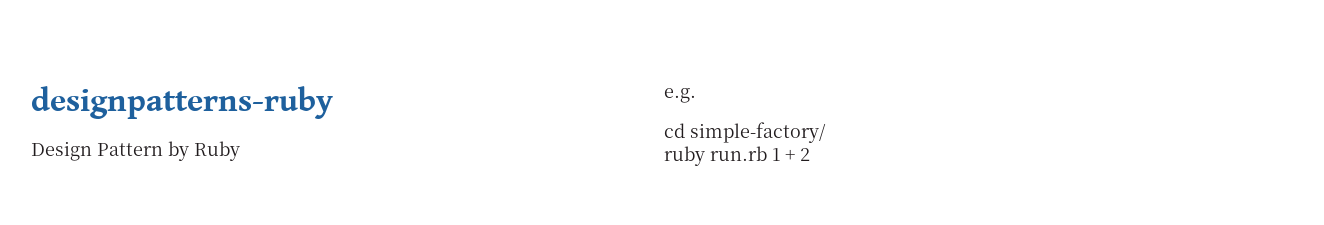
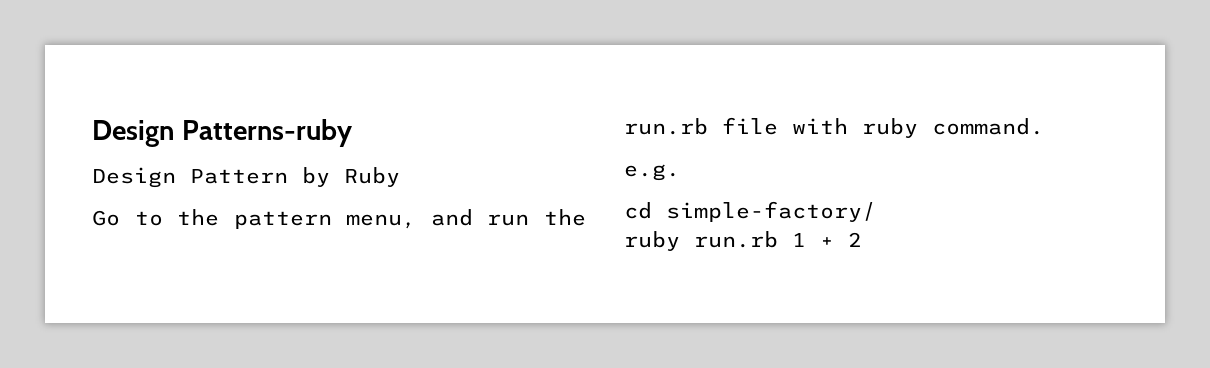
[31,86,333,119] designpatterns-ruby -> [92,119,352,147] Design Patterns-ruby
(240, 151) none -> [92,209,586,229] [624,117,1044,138] // Go to the pattern menu, and run the run.rb file with ruby command.

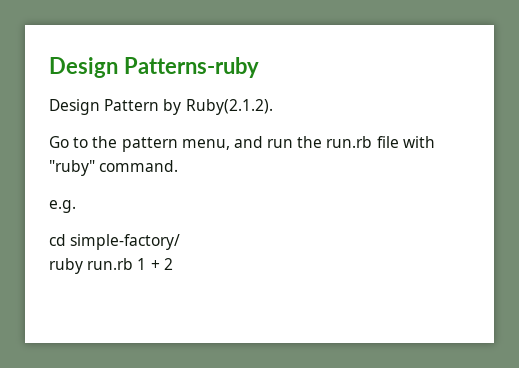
[344,167,400,187] Ruby -> [185,99,273,115] Ruby(2.1.2).
[862,118,918,138] ruby -> [49,160,95,176] "ruby"

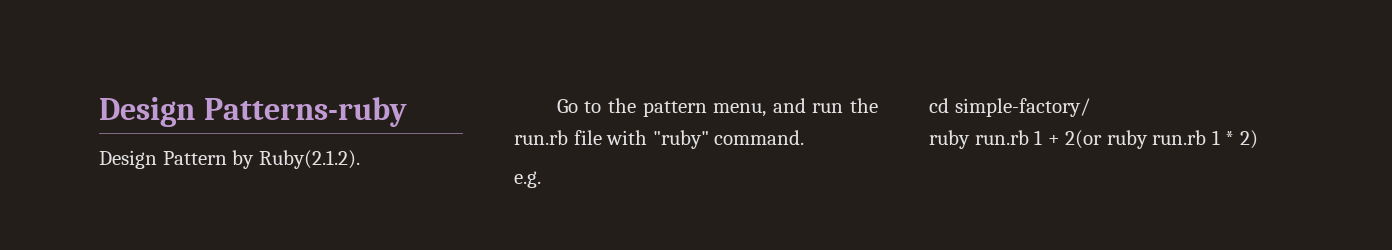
[163,258,173,270] 2 -> [1065,130,1258,149] 2(or ruby run.rb 1 * 2)

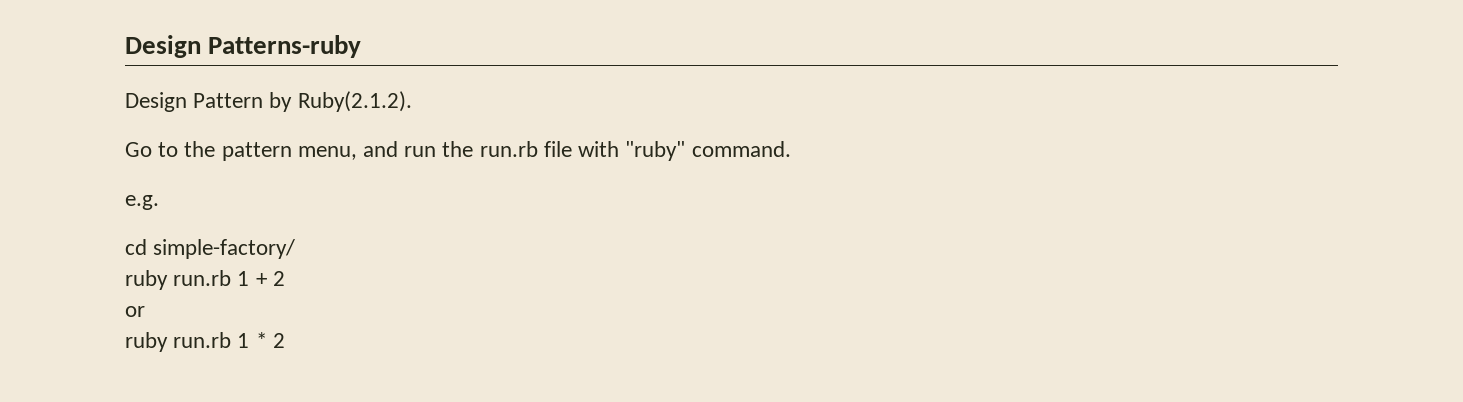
[1065,130,1103,149] 2(or -> [272,271,285,286] [125,306,145,317] 2 // or //
[1239,130,1258,149] 2) -> [272,333,285,348] 2

